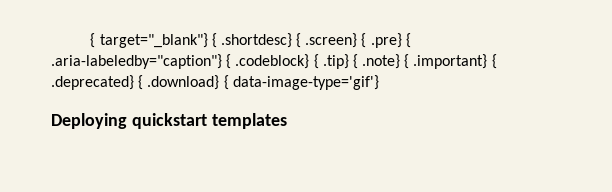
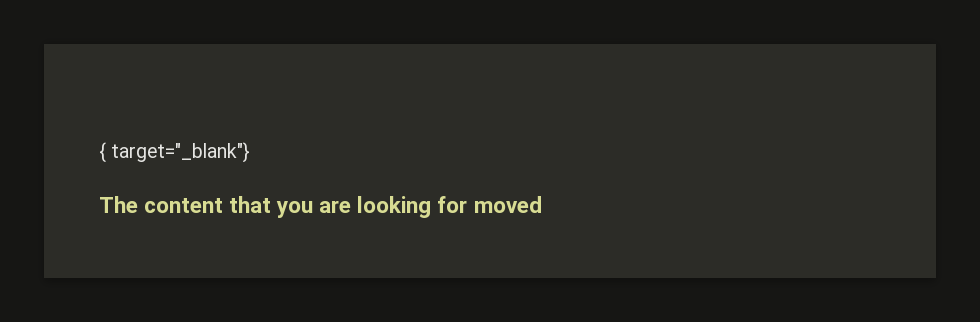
[211,33,411,48] [51,54,497,69] [51,75,379,90] [51,113,287,129] { .shortdesc} { .screen} { .pre} { .aria-labeledby="caption"} { .codeblock} { .tip} { .note} { .important} { .deprecated} { .download} { data-image-type='gif'} // Deploying quickstart templates -> [99,196,542,218] // The content that you are looking for moved

